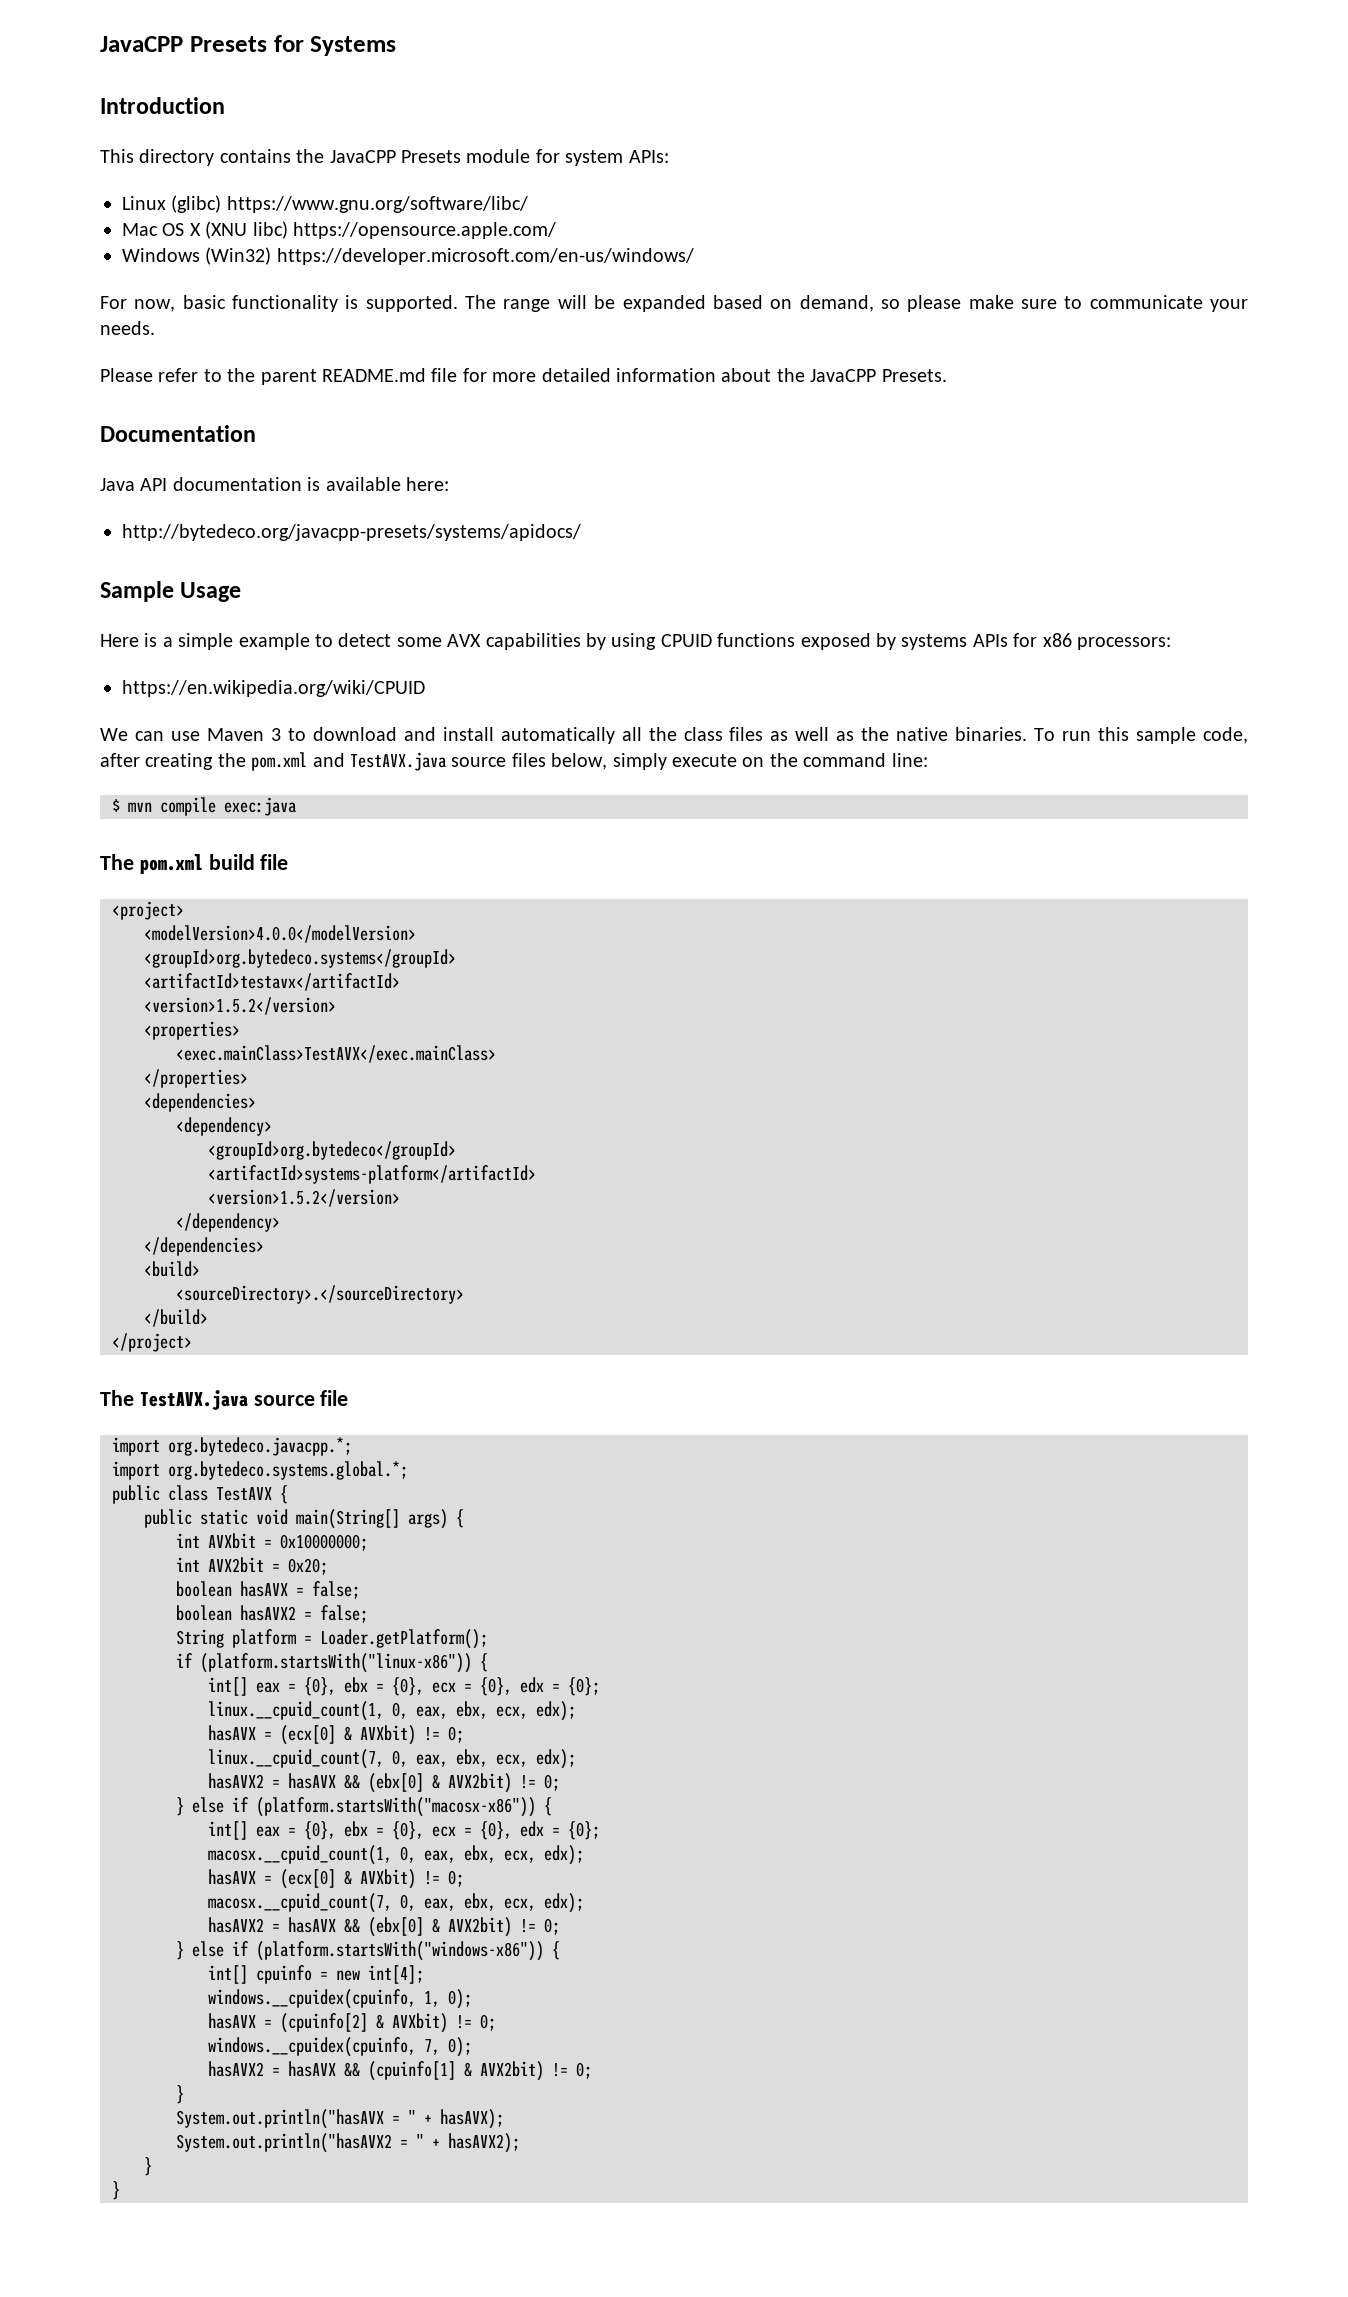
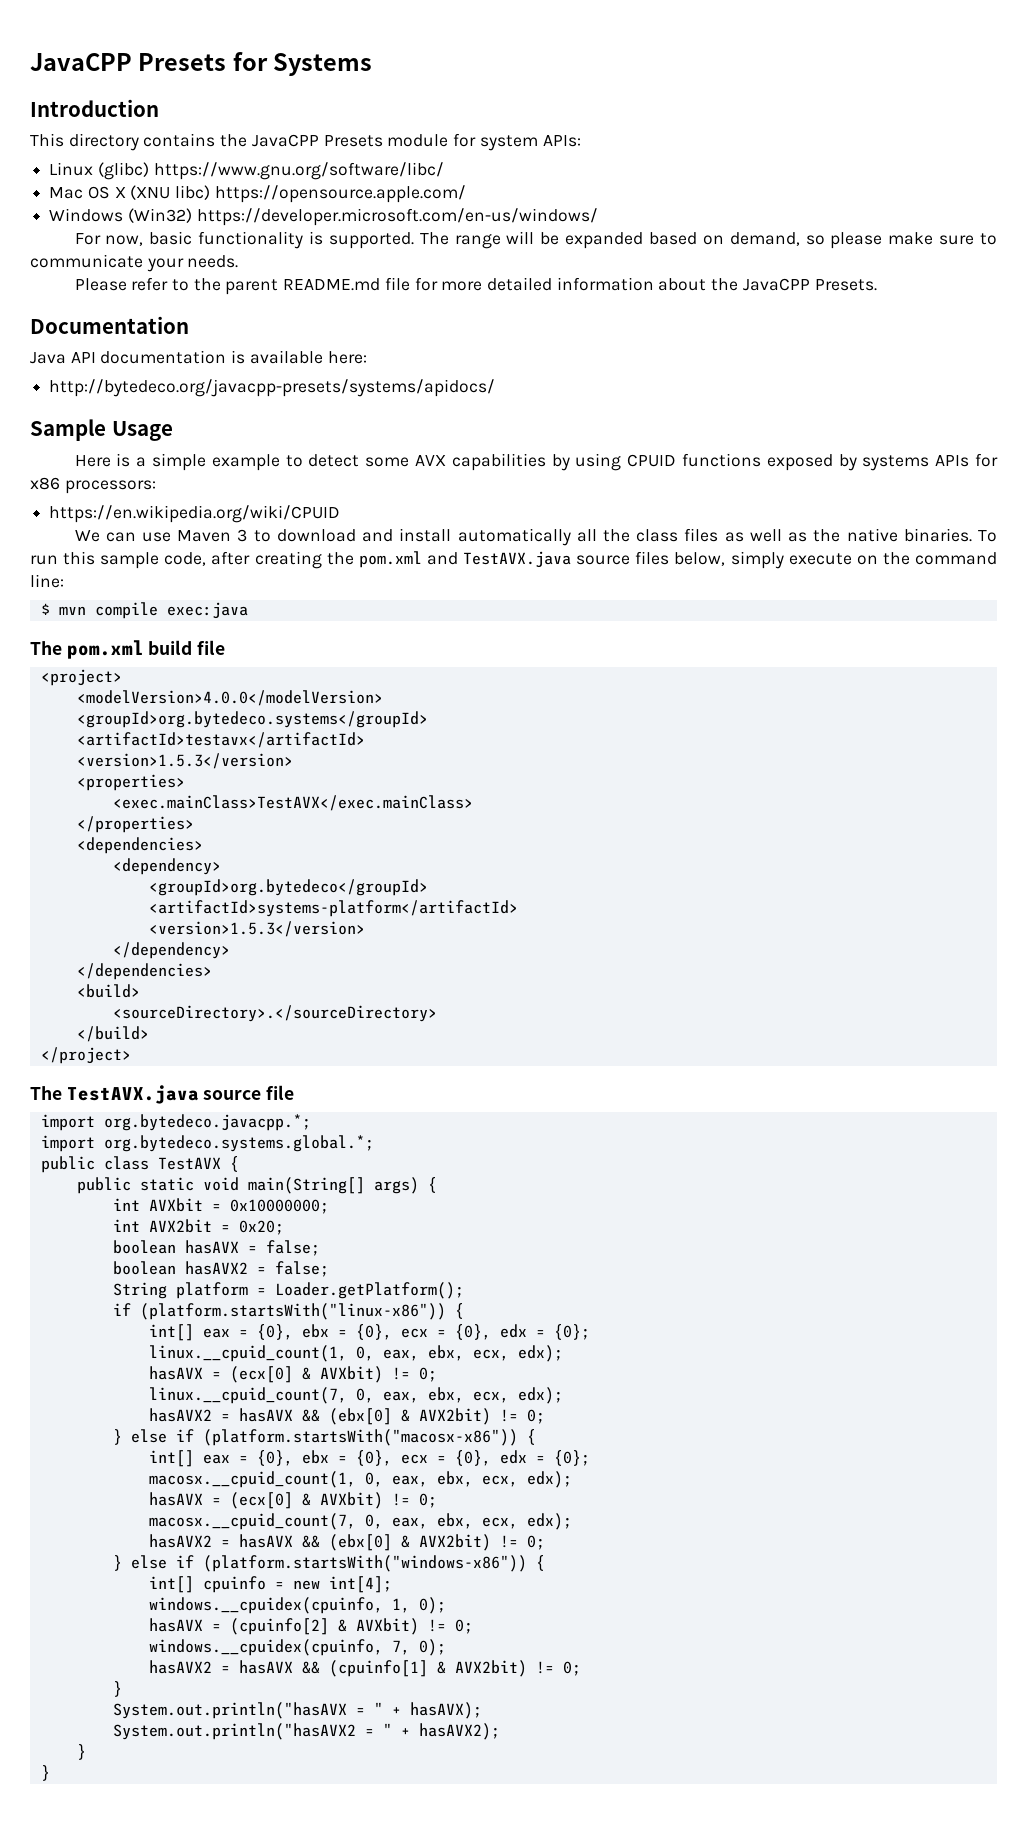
[144,997,336,1015] <version>1.5.2</version> -> [76,753,293,769] <version>1.5.3</version>
[208,1189,400,1207] <version>1.5.2</version> -> [148,921,365,937] <version>1.5.3</version>

